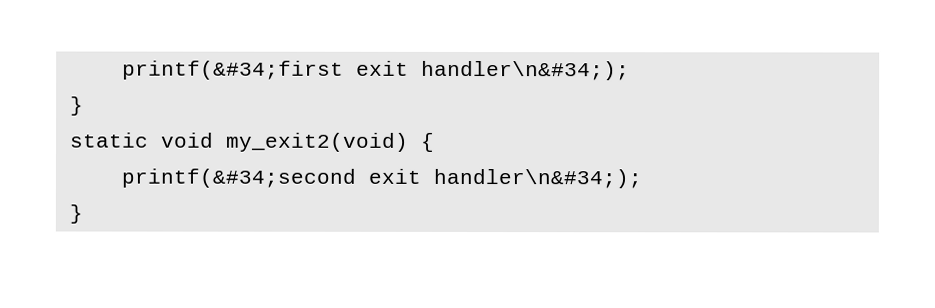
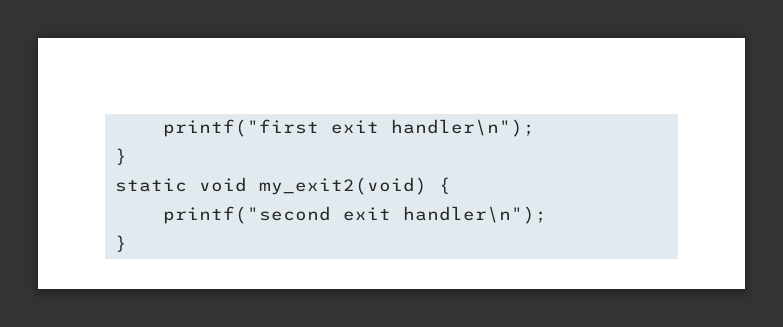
[121,60,630,81] printf(&#34;first exit handler\n&#34;); -> [162,119,535,137] printf("first exit handler\n");
[120,168,642,189] printf(&#34;second exit handler\n&#34;); -> [162,206,547,224] printf("second exit handler\n");

